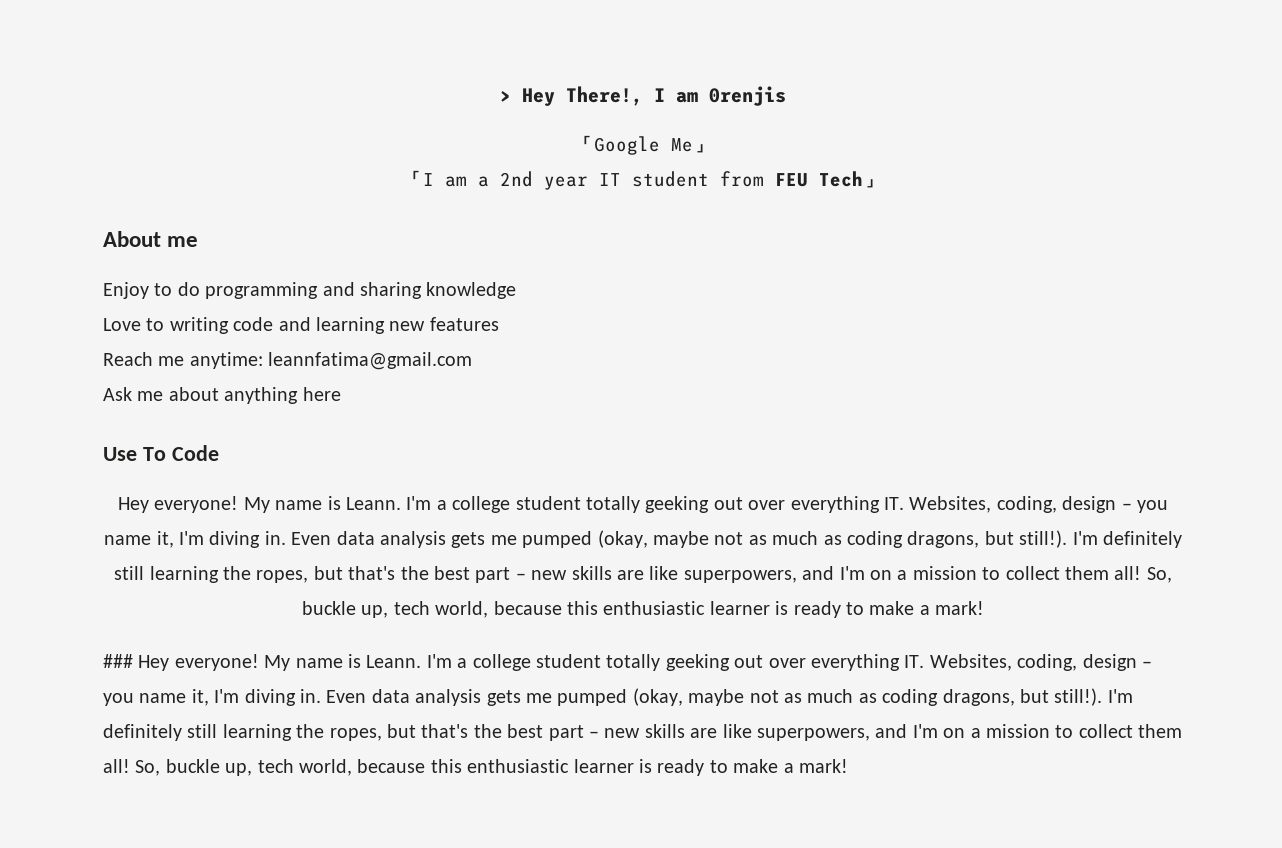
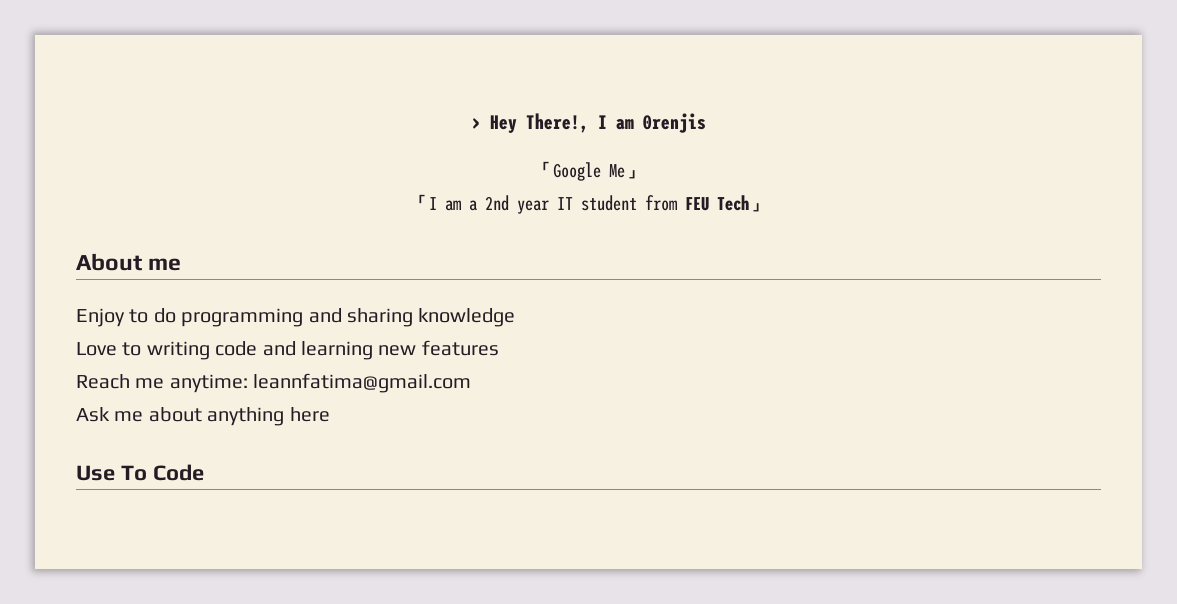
[118,496,1168,513] [104,530,1182,548] [114,566,1172,583] [301,601,985,618] [103,654,1152,671] [103,688,1133,706] [103,724,1183,741] [103,759,848,776] // Hey everyone! My name is Leann. I'm a college student totally geeking out over everything IT. Websites, coding, design – you name it, I'm diving in. Even data analysis gets me pumped (okay, maybe not as much as coding dragons, but still!). I'm definitely still learning the ropes, but that's the best part – new skills are like superpowers, and I'm on a mission to collect them all! So, buckle up, tech world, because this enthusiastic learner is ready to make a mark! // ### Hey everyone! My name is Leann. I'm a college student totally geeking out over everything IT. Websites, coding, design – you name it, I'm diving in. Even data analysis gets me pumped (okay, maybe not as much as coding dragons, but still!). I'm definitely still learning the ropes, but that's the best part – new skills are like superpowers, and I'm on a mission to collect them all! So, buckle up, tech world, because this enthusiastic learner is ready to make a mark! -> (204, 472) none

